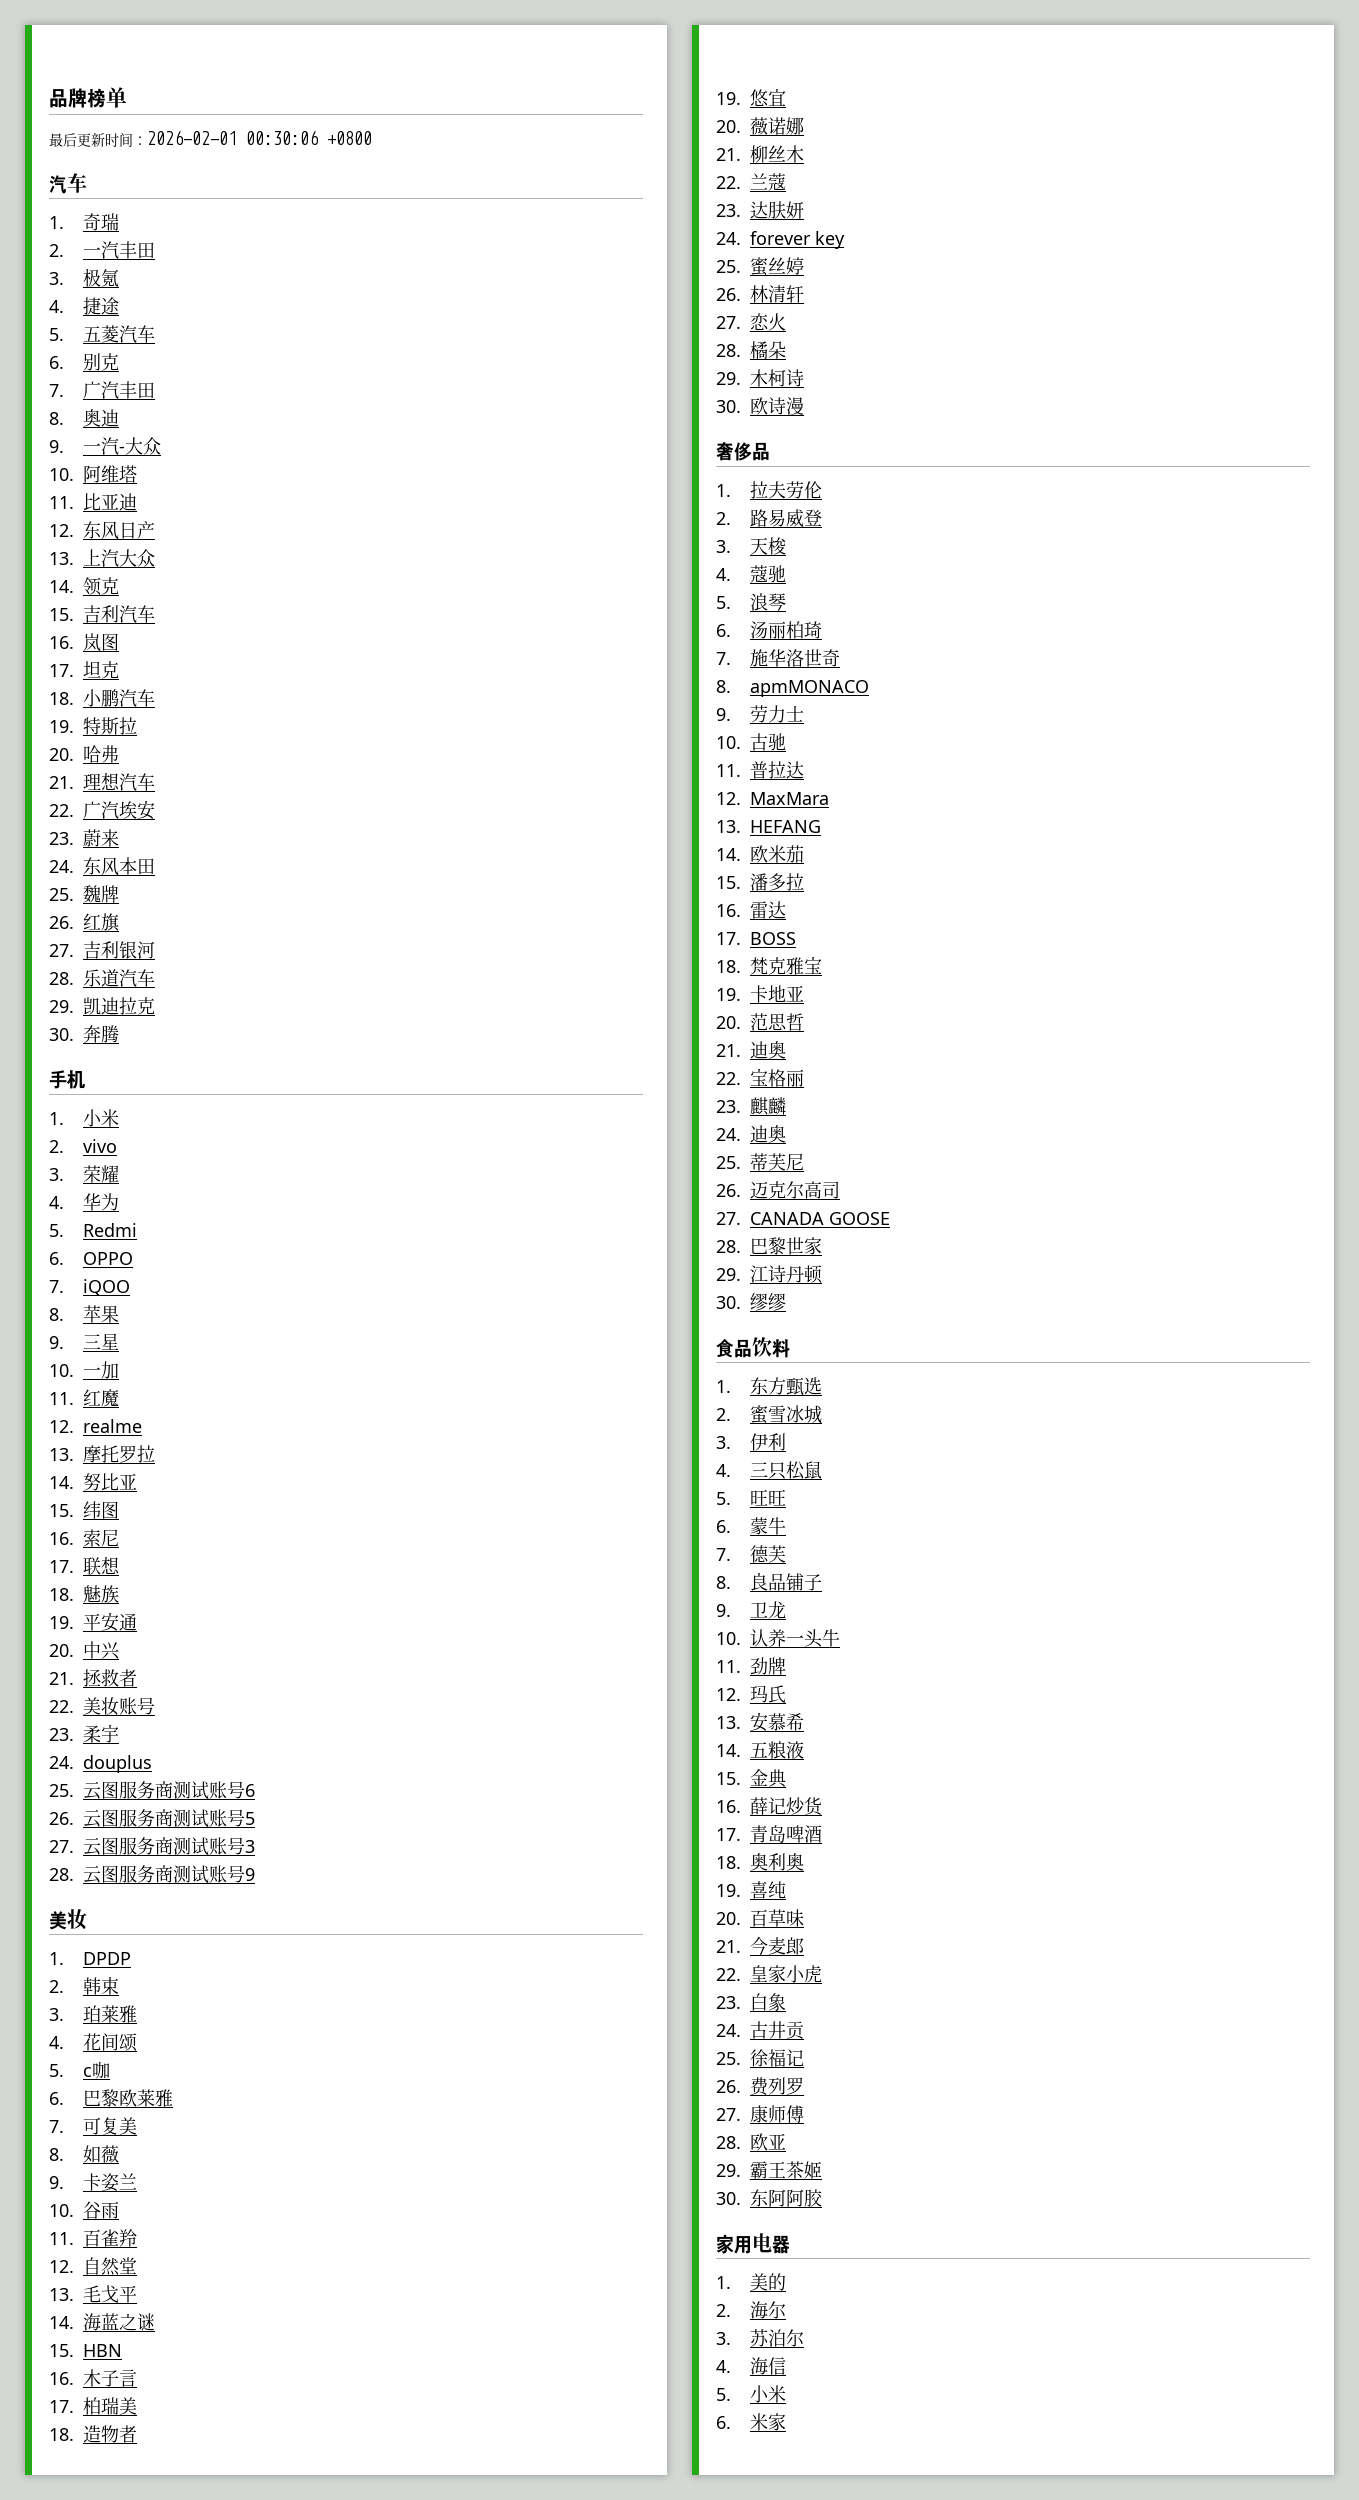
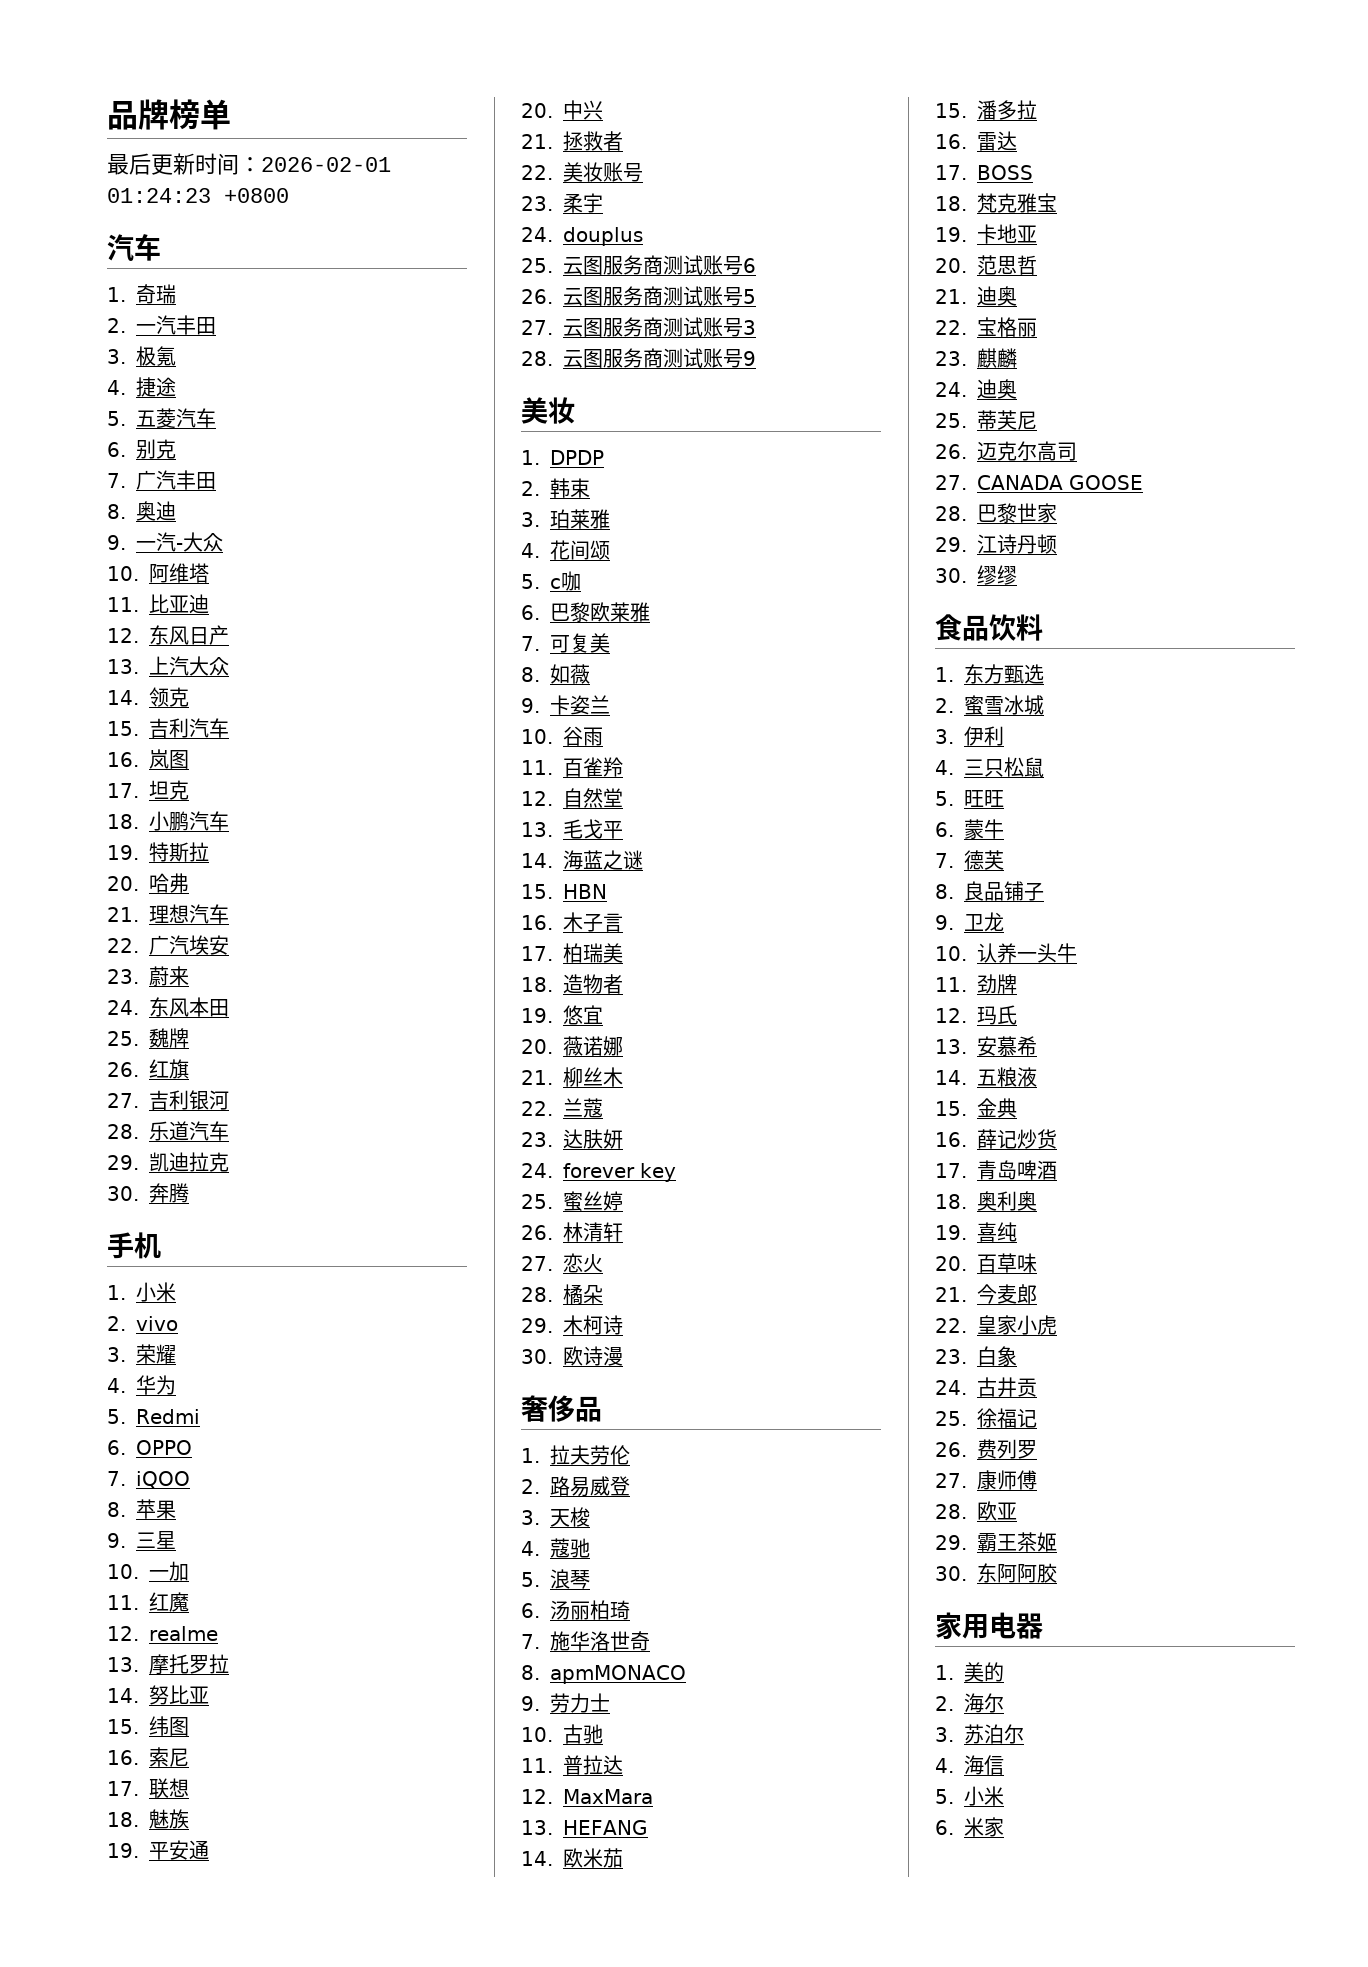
[246,130,318,145] 00:30:06 -> [107,188,211,203] 01:24:23

